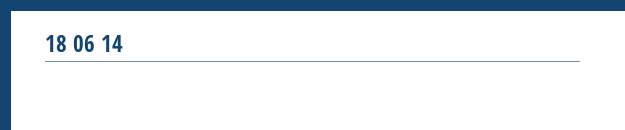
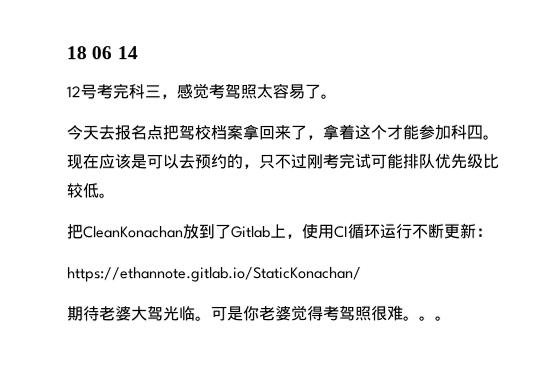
(124, 43) none -> [66,82,337,100] [66,123,499,141] [66,152,499,170] [66,183,116,199] [67,222,493,240] [67,266,362,283] [67,304,452,322] // 12号考完科三，感觉考驾照太容易了。 // 今天去报名点把驾校档案拿回来了，拿着这个才能参加科四。现在应该是可以去预约的，只不过刚考完试可能排队优先级比较低。 // 把CleanKonachan放到了Gitlab上，使用CI循环运行不断更新： // https://ethannote.gitlab.io/StaticKonachan/ // 期待老婆大驾光临。可是你老婆觉得考驾照很难。。。

